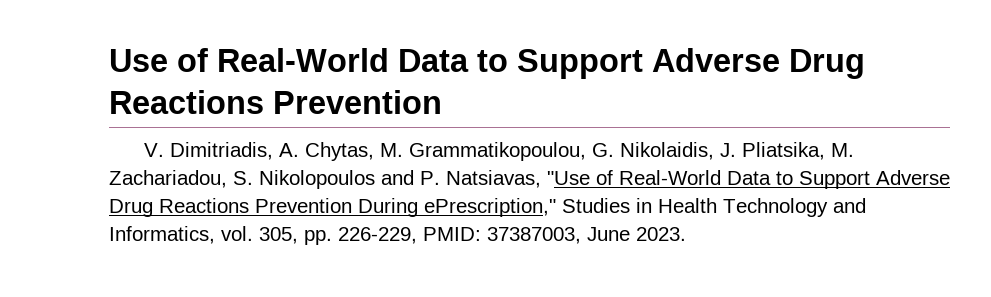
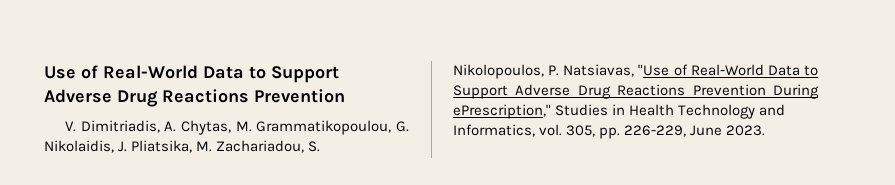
[259,170,414,189] Nikolopoulos and -> [453,64,544,79] Nikolopoulos,
[423,227,581,244] PMID: 37387003, -> (687, 131) none

